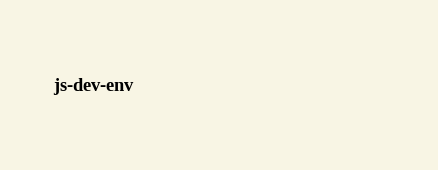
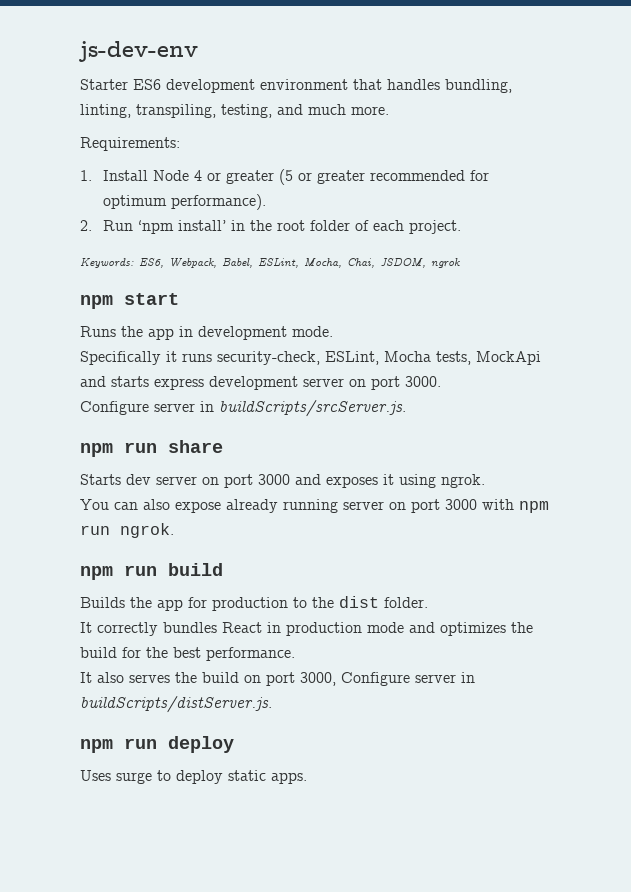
(134, 86) none -> [80,79,512,93] [80,104,389,118] [80,137,180,151] [80,169,489,185] [102,194,266,210] [80,220,461,234] [80,257,460,268] [80,293,179,309] [80,326,333,340] [80,351,541,365] [80,376,441,390] [80,400,406,417] [80,440,223,457] [80,474,485,488] [80,499,549,513] [80,523,174,538] [80,563,223,580] [80,596,428,611] [80,622,533,636] [80,647,295,661] [80,672,475,686] [80,696,272,713] [80,736,234,753] [80,770,307,784] // Starter ES6 development environment that handles bundling, linting, transpiling, testing, and much more. // Requirements: // 1. Install Node 4 or greater (5 or greater recommended for optimum performance). // 2. Run ‘npm install’ in the root folder of each project. // Keywords: ES6, Webpack, Babel, ESLint, Mocha, Chai, JSDOM, ngrok // npm start // Runs the app in development mode. // Specifically it runs security-check, ESLint, Mocha tests, MockApi and starts express development server on port 3000. // Configure server in buildScripts/srcServer.js. // npm run share // Starts dev server on port 3000 and exposes it using ngrok. // You can also expose already running server on port 3000 with npm run ngrok. // npm run build // Builds the app for production to the dist folder. // It correctly bundles React in production mode and optimizes the build for the best performance. // It also serves the build on port 3000, Configure server in buildScripts/distServer.js. // npm run deploy // Uses surge to deploy static apps.

